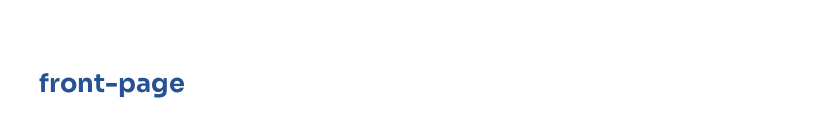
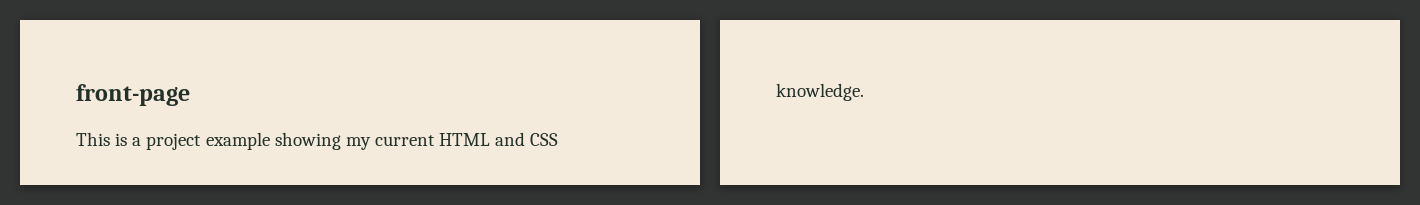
(185, 85) none -> [76,132,559,150] [776,83,864,101] // This is a project example showing my current HTML and CSS knowledge.

